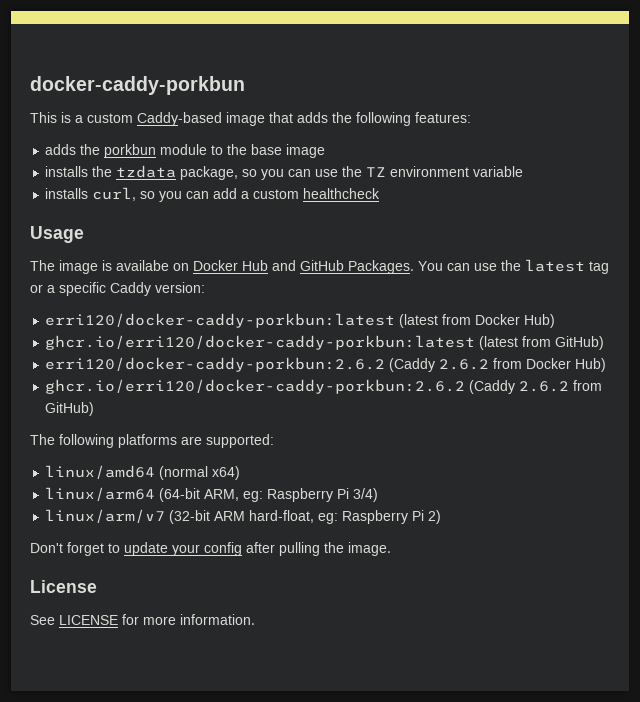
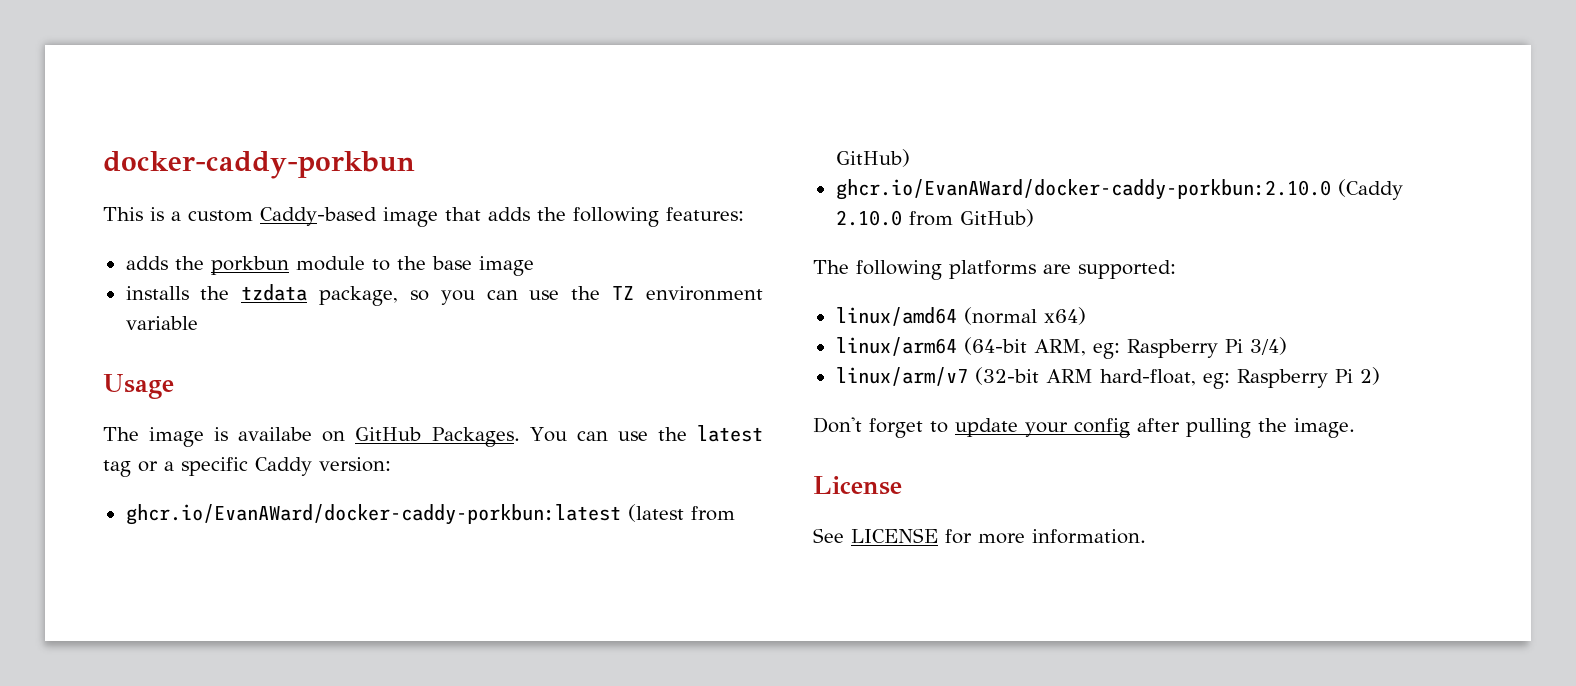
[45,187,381,202] // installs curl, so you can add a custom healthcheck -> (198, 323) none
[193,260,296,271] Docker Hub and -> (346, 436) none
[45,313,556,328] [45,335,605,350] [45,357,607,372] [45,379,570,394] erri120/docker-caddy-porkbun:latest (latest from Docker Hub) // ghcr.io/erri120/docker-caddy-porkbun:latest (latest from GitHub) // erri120/docker-caddy-porkbun:2.6.2 (Caddy 2.6.2 from Docker Hub) // ghcr.io/erri120/docker-caddy-porkbun:2.6.2 (Caddy 2.6.2 -> [125,504,735,525] [835,149,910,167] [835,179,1403,200] [835,210,902,226] ghcr.io/EvanAWard/docker-caddy-porkbun:latest (latest from GitHub) // ghcr.io/EvanAWard/docker-caddy-porkbun:2.10.0 (Caddy 2.10.0

